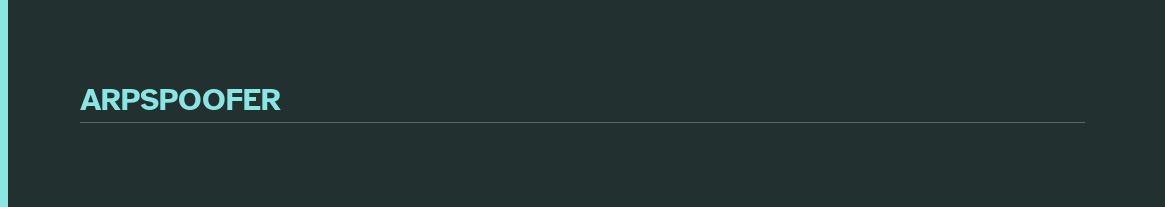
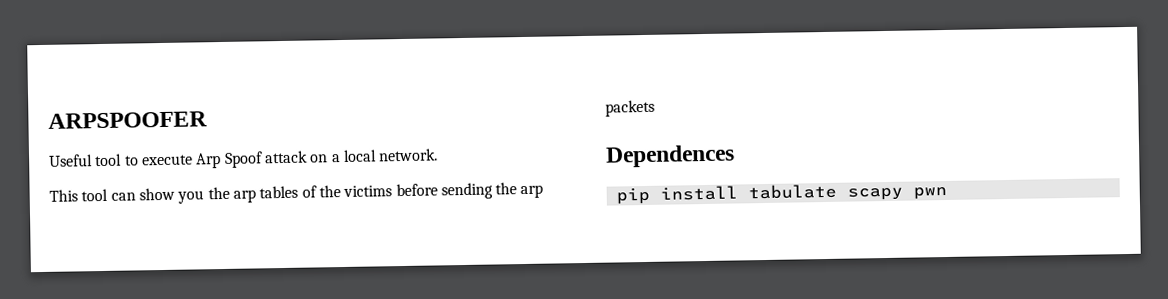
(281, 99) none -> [49,148,439,169] [49,182,544,204] [605,99,655,117] [605,144,735,168] [615,183,947,205] // Useful tool to execute Arp Spoof attack on a local network. // This tool can show you the arp tables of the victims before sending the arp packets // Dependences // pip install tabulate scapy pwn

